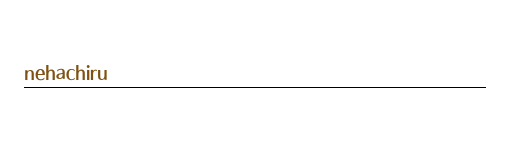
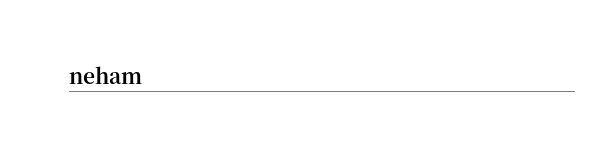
[24,65,108,81] nehachiru -> [69,66,142,84] neham

